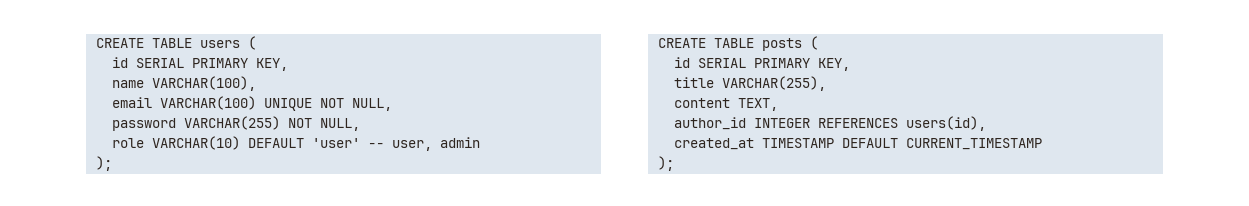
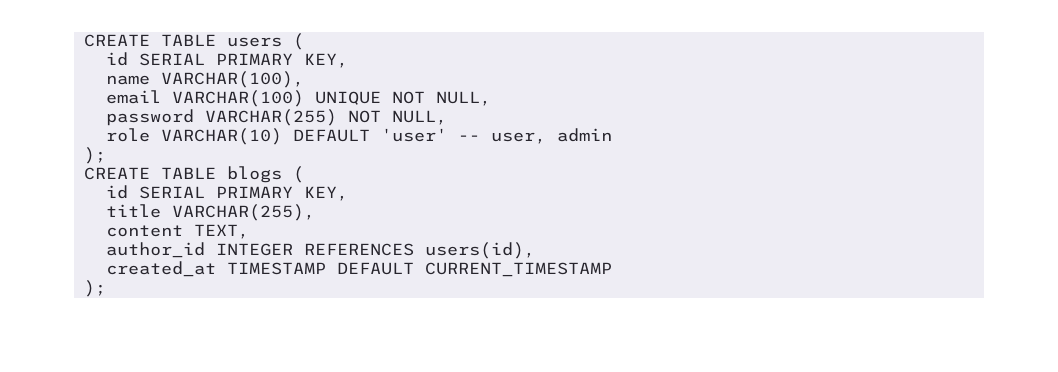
[761,38,802,51] posts -> [226,166,282,183] blogs

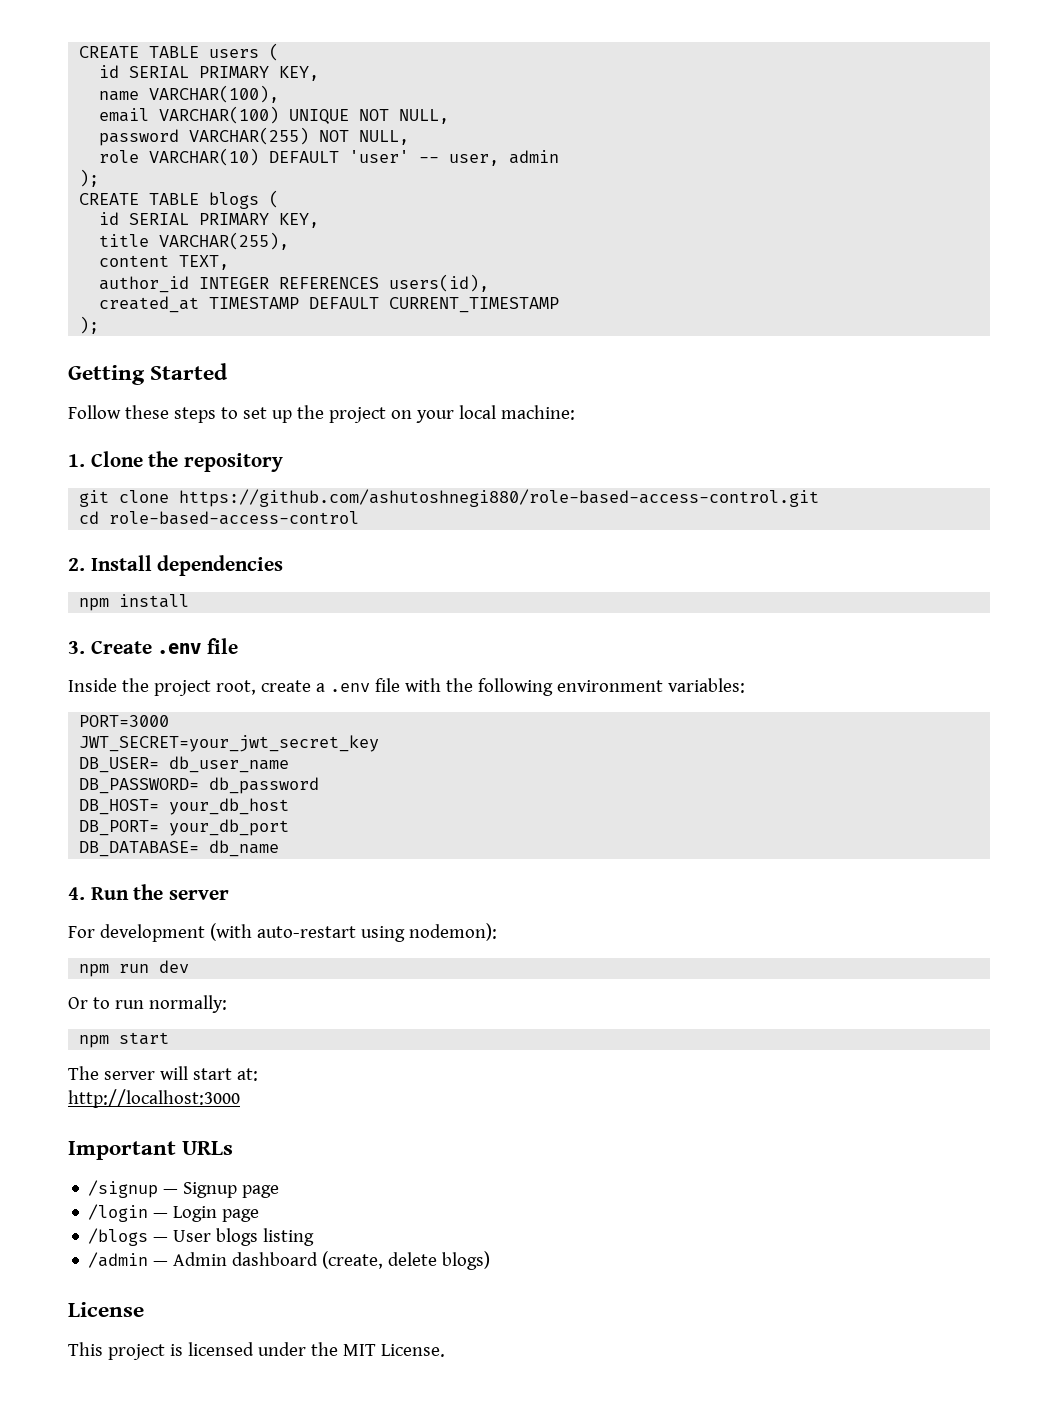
(106, 288) none -> [68,363,229,385] [68,405,575,423] [68,451,283,472] [79,489,820,507] [79,511,360,525] [68,555,284,576] [79,594,190,611] [68,638,238,654] [68,678,745,696] [79,715,170,727] [79,735,380,752] [79,756,290,773] [79,777,320,794] [79,798,290,815] [79,819,290,836] [79,840,280,857] [68,884,229,900] [68,923,497,942] [79,960,190,977] [68,995,227,1013] [79,1032,170,1048] [68,1066,258,1081] [68,1089,240,1108] [68,1141,234,1160] [88,1180,280,1198] [88,1204,260,1222] [88,1228,315,1246] [88,1251,491,1270] [68,1302,144,1317] [68,1342,445,1360] // Getting Started // Follow these steps to set up the project on your local machine: // 1. Clone the repository // git clone https://github.com/ashutoshnegi880/role-based-access-control.git // cd role-based-access-control // 2. Install dependencies // npm install // 3. Create .env file // Inside the project root, create a .env file with the following environment variables: // PORT=3000 // JWT_SECRET=your_jwt_secret_key // DB_USER= db_user_name // DB_PASSWORD= db_password // DB_HOST= your_db_host // DB_PORT= your_db_port // DB_DATABASE= db_name // 4. Run the server // For development (with auto-restart using nodemon): // npm run dev // Or to run normally: // npm start // The server will start at: // http://localhost:3000 // Important URLs // /signup — Signup page // /login — Login page // /blogs — User blogs listing // /admin — Admin dashboard (create, delete blogs) // License // This project is licensed under the MIT License.

